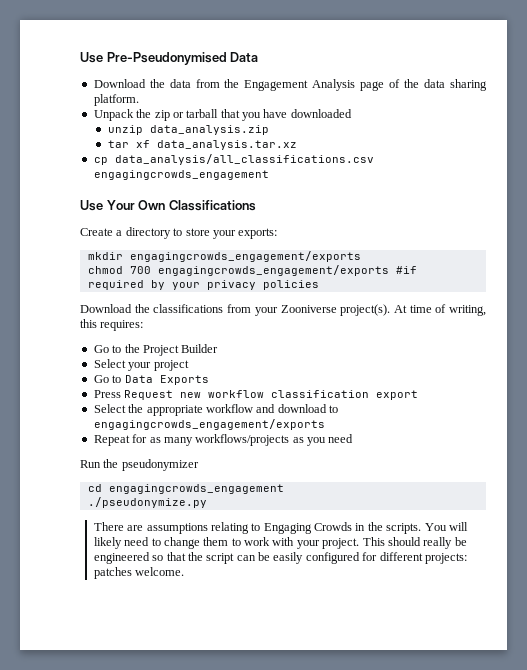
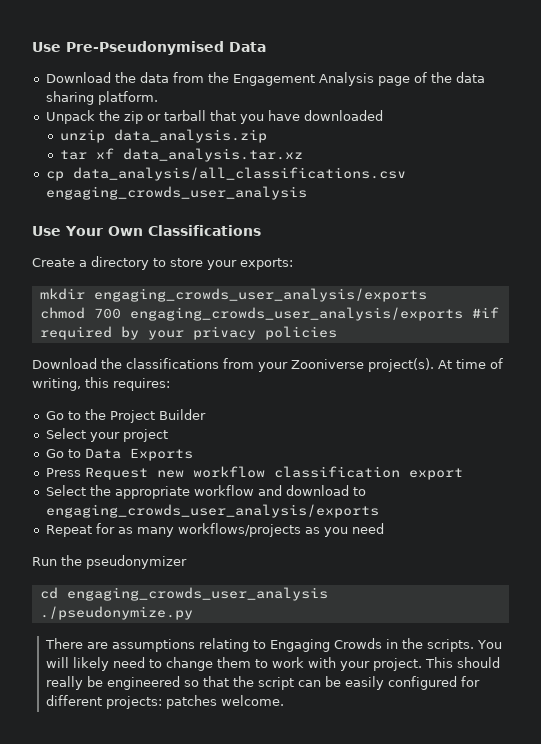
[93,170,269,180] engagingcrowds_engagement -> [45,186,307,200] engaging_crowds_user_analysis
[129,251,361,262] engagingcrowds_engagement/exports -> [93,288,427,302] engaging_crowds_user_analysis/exports
[157,265,389,276] engagingcrowds_engagement/exports -> [129,307,463,321] engaging_crowds_user_analysis/exports
[93,419,325,430] engagingcrowds_engagement/exports -> [45,504,379,518] engaging_crowds_user_analysis/exports
[108,484,284,494] engagingcrowds_engagement -> [66,587,328,601] engaging_crowds_user_analysis

